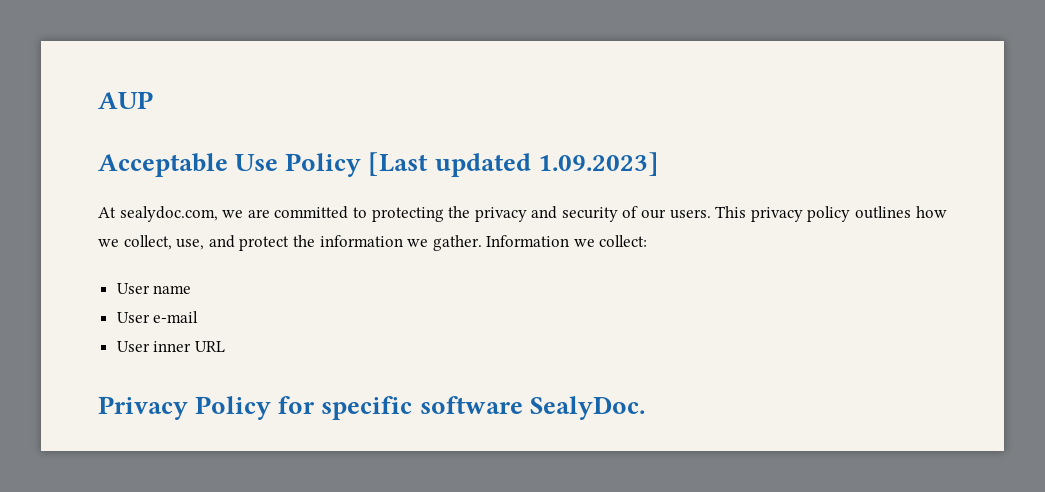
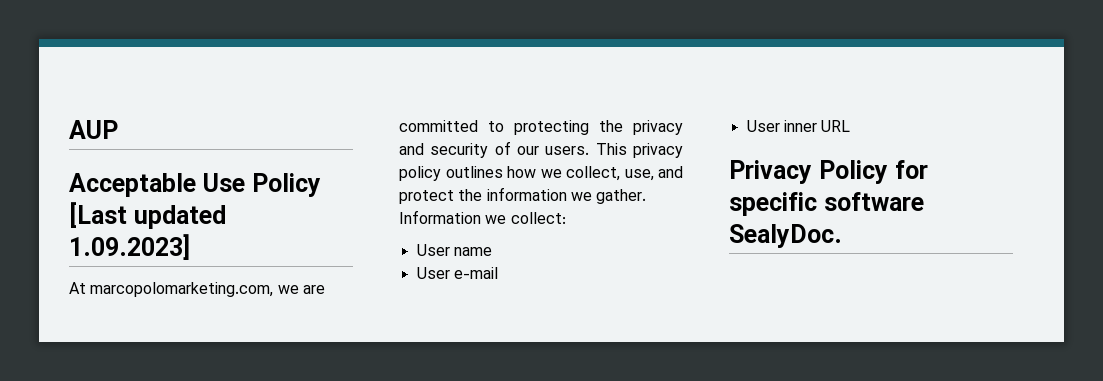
[119,206,218,222] sealydoc.com, -> [90,282,274,297] marcopolomarketing.com,

